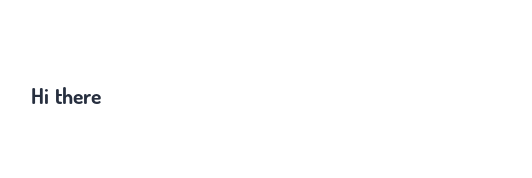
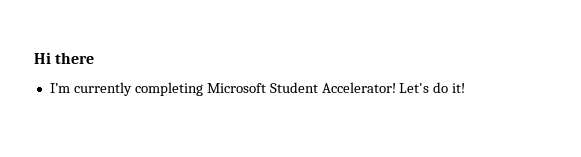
(101, 95) none -> [49,82,466,96] // I’m currently completing Microsoft Student Accelerator! Let's do it!

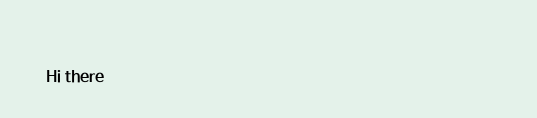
[49,82,466,96] // I’m currently completing Microsoft Student Accelerator! Let's do it! -> (105, 76) none

